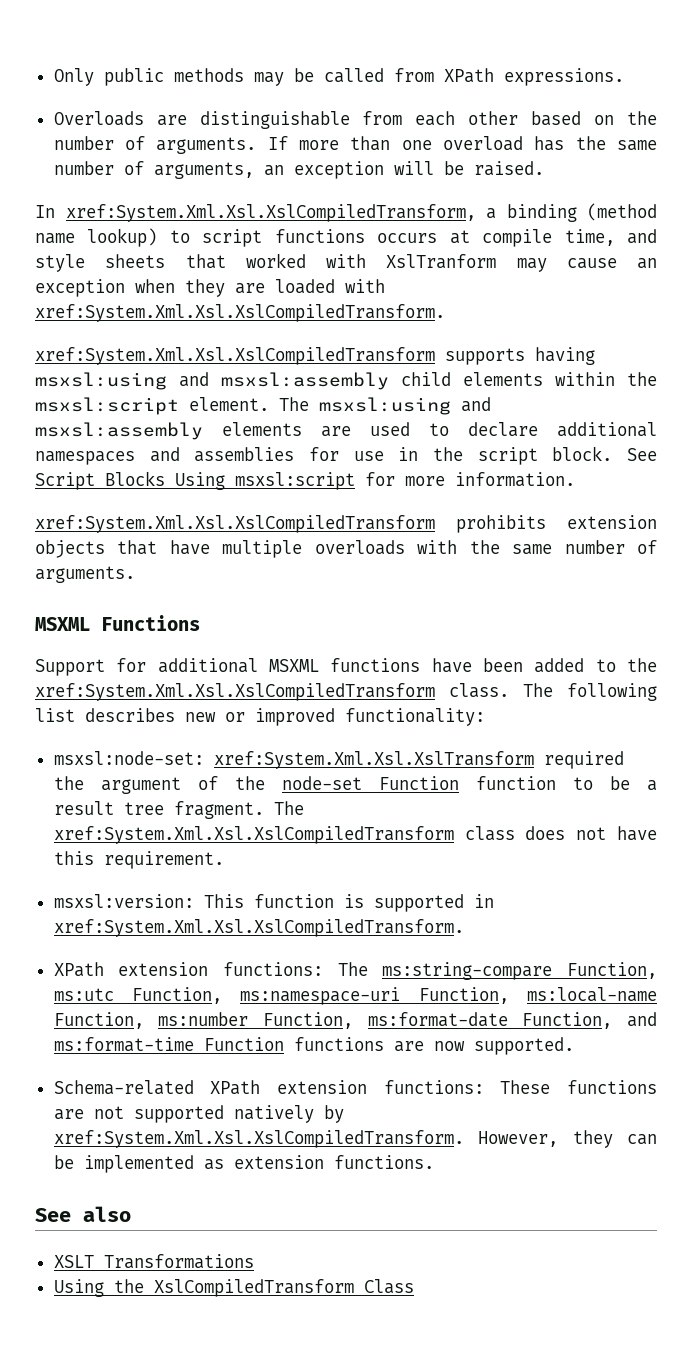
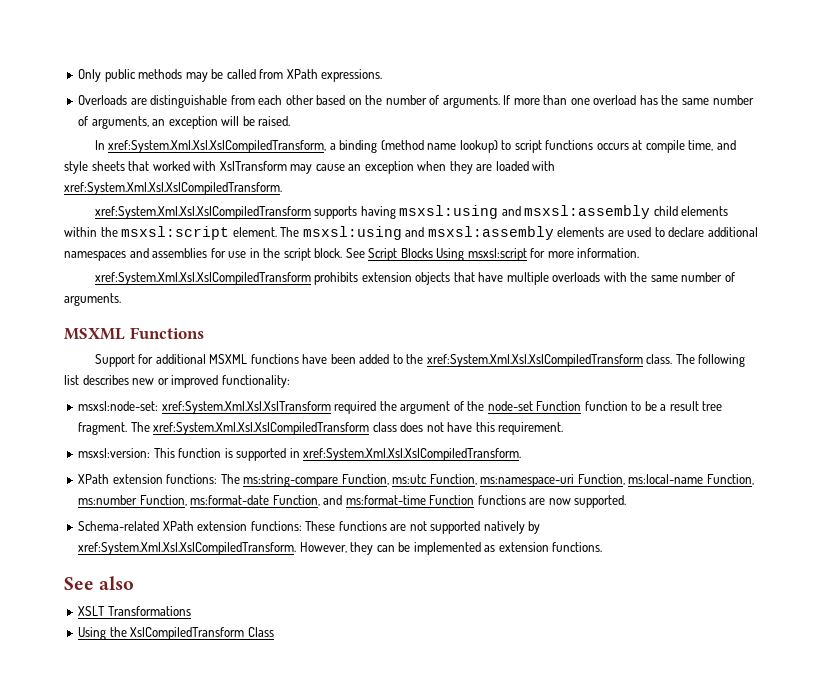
[386,254,497,269] XslTranform -> [219,161,287,171] XslTransform

